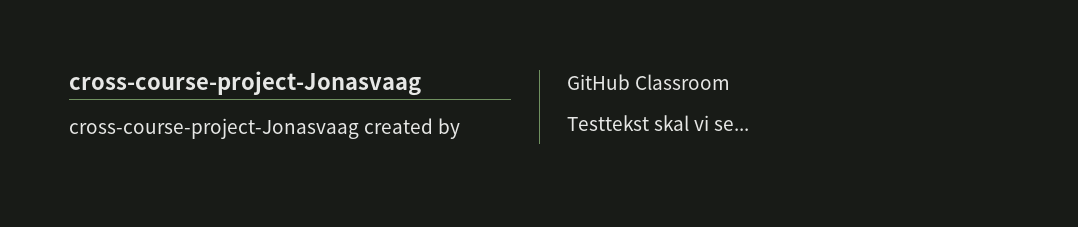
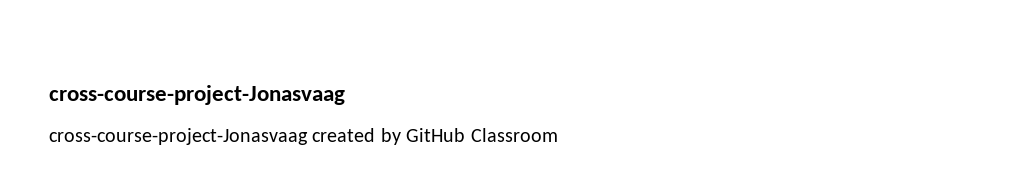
[567,115,750,131] // Testtekst skal vi se... -> (558, 135) none

